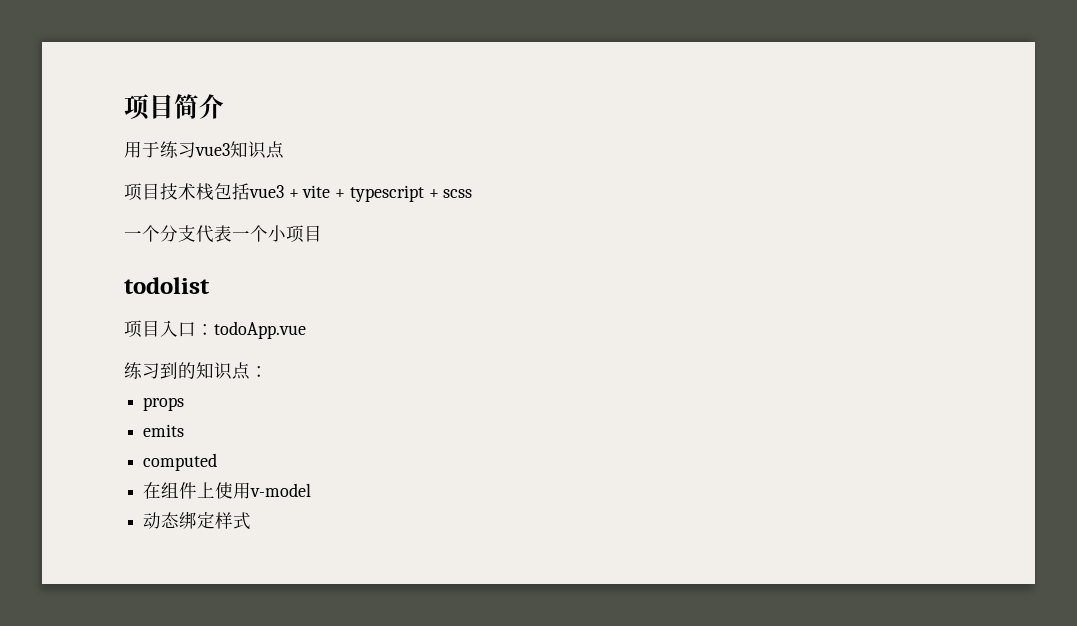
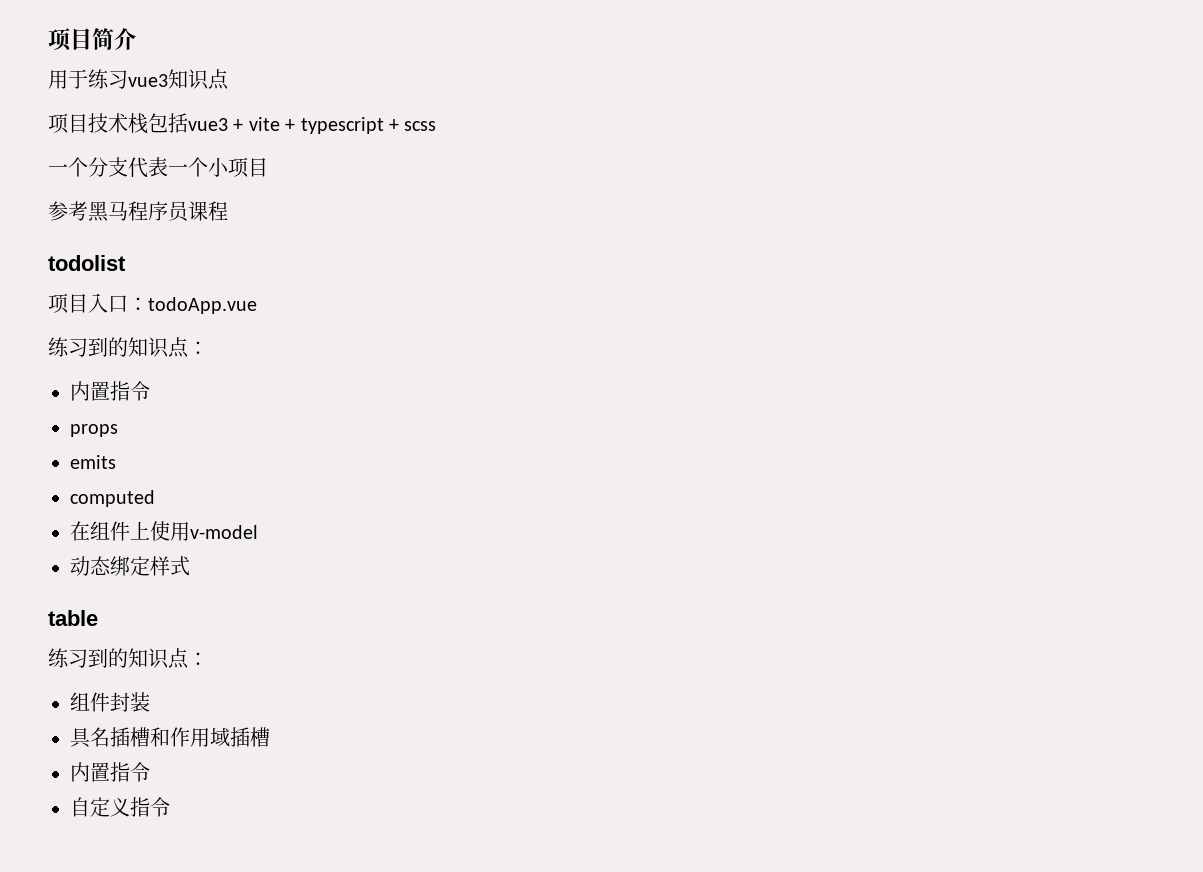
(322, 233) none -> [48,201,228,222] // 参考黑马程序员课程
(268, 371) none -> [70,381,150,401] // 内置指令
(252, 521) none -> [48,610,98,626] [48,648,208,669] [70,692,150,712] [70,727,270,748] [70,762,150,782] [70,797,170,817] // table // 练习到的知识点： // 组件封装 // 具名插槽和作用域插槽 // 内置指令 // 自定义指令

